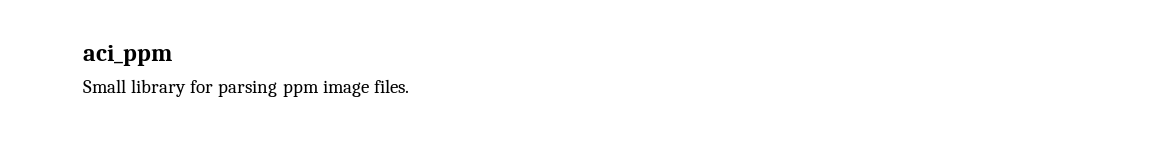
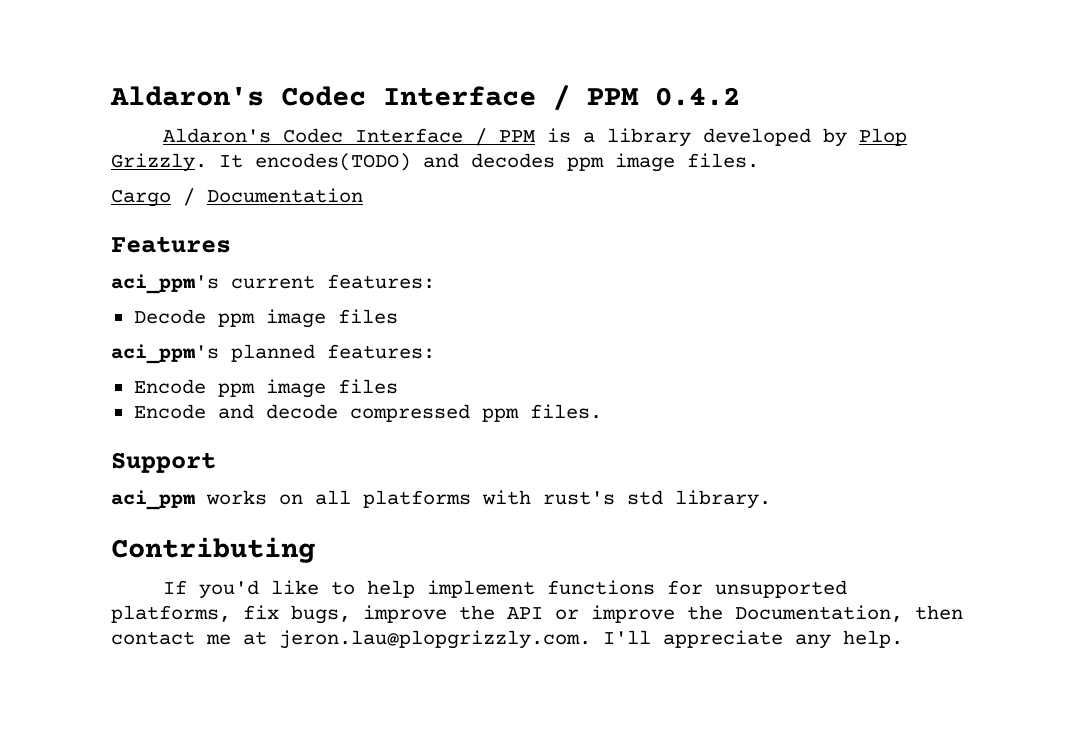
[83,45,172,66] [83,79,409,97] aci_ppm // Small library for parsing ppm image files. -> [110,85,740,111] [163,128,908,147] [111,153,759,172] [111,188,363,207] [111,236,231,253] [111,274,435,294] [133,309,398,328] [111,344,435,364] [133,379,398,398] [133,404,602,422] [111,452,216,473] [111,490,771,510] [111,537,315,563] [163,580,848,599] [111,605,963,624] [111,630,903,649] Aldaron's Codec Interface / PPM 0.4.2 // Aldaron's Codec Interface / PPM is a library developed by Plop Grizzly. It encodes(TODO) and decodes ppm image files. // Cargo / Documentation // Features // aci_ppm's current features: // Decode ppm image files // aci_ppm's planned features: // Encode ppm image files // Encode and decode compressed ppm files. // Support // aci_ppm works on all platforms with rust's std library. // Contributing // If you'd like to help implement functions for unsupported platforms, fix bugs, improve the API or improve the Documentation, then contact me at jeron.lau@plopgrizzly.com. I'll appreciate any help.

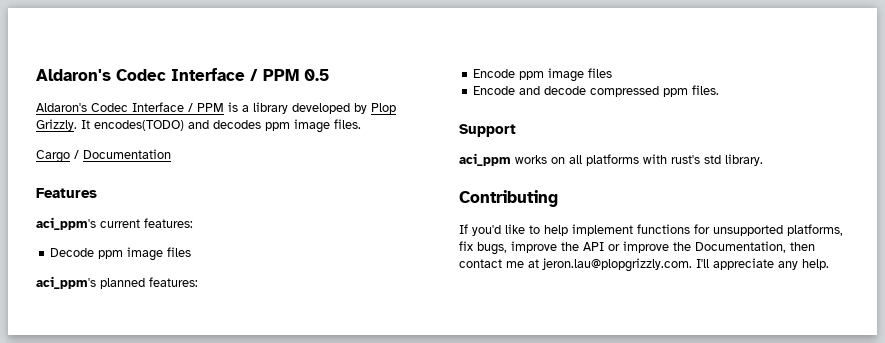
[110,85,740,111] Aldaron's Codec Interface / PPM 0.4.2 -> [36,68,329,81] Aldaron's Codec Interface / PPM 0.5

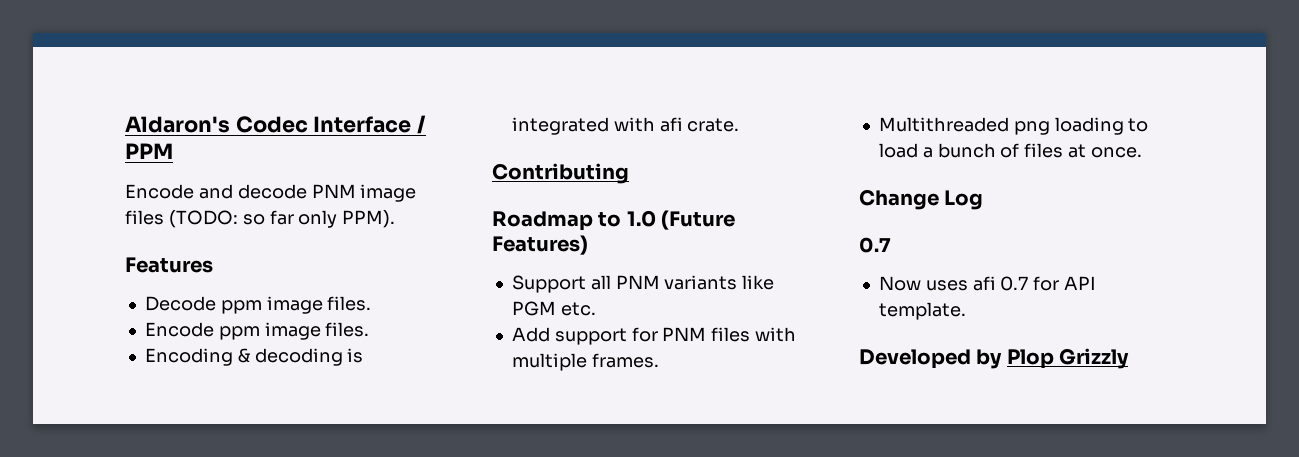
[36,68,329,81] [36,102,396,114] [36,119,361,133] [36,149,171,163] [36,188,97,198] [36,217,193,230] [50,247,192,261] [36,276,198,289] [473,68,613,82] [473,85,720,97] [459,124,516,137] [459,153,763,166] [459,190,558,207] [459,224,843,236] [459,241,815,255] [459,258,829,272] Aldaron's Codec Interface / PPM 0.5 // Aldaron's Codec Interface / PPM is a library developed by Plop Grizzly. It encodes(TODO) and decodes ppm image files. // Cargo / Documentation // Features // aci_ppm's current features: // Decode ppm image files // aci_ppm's planned features: // Encode ppm image files // Encode and decode compressed ppm files. // Support // aci_ppm works on all platforms with rust's std library. // Contributing // If you'd like to help implement functions for unsupported platforms, fix bugs, improve the API or improve the Documentation, then contact me at jeron.lau@plopgrizzly.com. I'll appreciate any help. -> [125,115,427,134] [125,143,173,159] [125,184,417,202] [125,210,396,228] [125,257,213,273] [144,296,372,314] [144,322,370,340] [144,348,364,366] [511,117,740,135] [492,163,629,184] [492,210,736,231] [492,235,588,255] [511,275,775,293] [511,301,596,316] [511,327,797,345] [511,353,659,371] [878,117,1149,135] [878,143,1142,158] [859,189,984,210] [859,237,891,253] [878,276,1097,291] [878,302,966,320] [859,348,1130,369] Aldaron's Codec Interface / PPM // Encode and decode PNM image files (TODO: so far only PPM). // Features // Decode ppm image files. // Encode ppm image files. // Encoding & decoding is integrated with afi crate. // Contributing // Roadmap to 1.0 (Future Features) // Support all PNM variants like PGM etc. // Add support for PNM files with multiple frames. // Multithreaded png loading to load a bunch of files at once. // Change Log // 0.7 // Now uses afi 0.7 for API template. // Developed by Plop Grizzly

